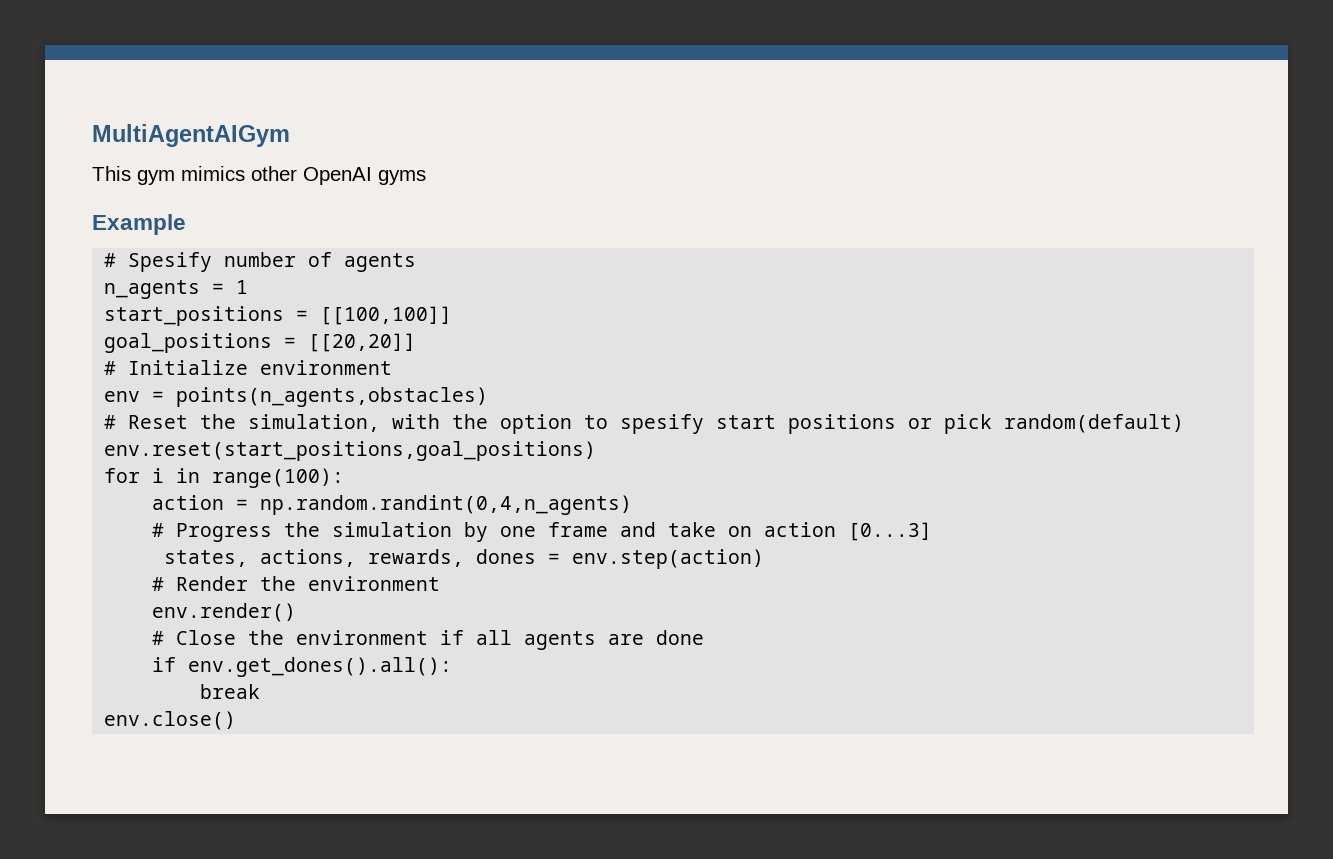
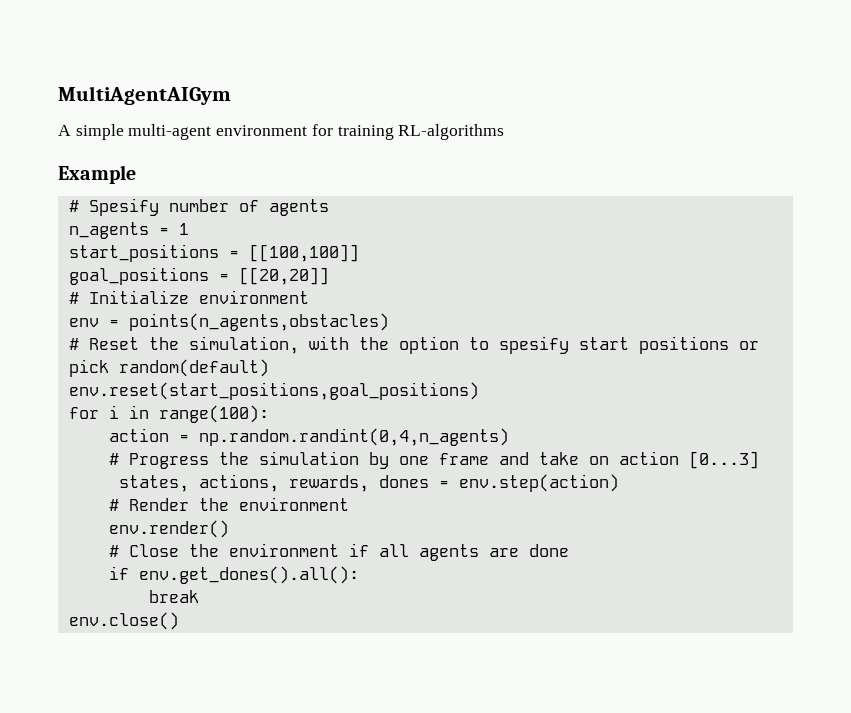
[92,166,426,185] This gym mimics other OpenAI gyms -> [58,124,505,140] A simple multi-agent environment for training RL-algorithms

